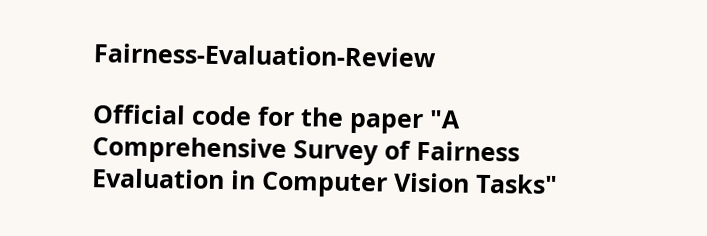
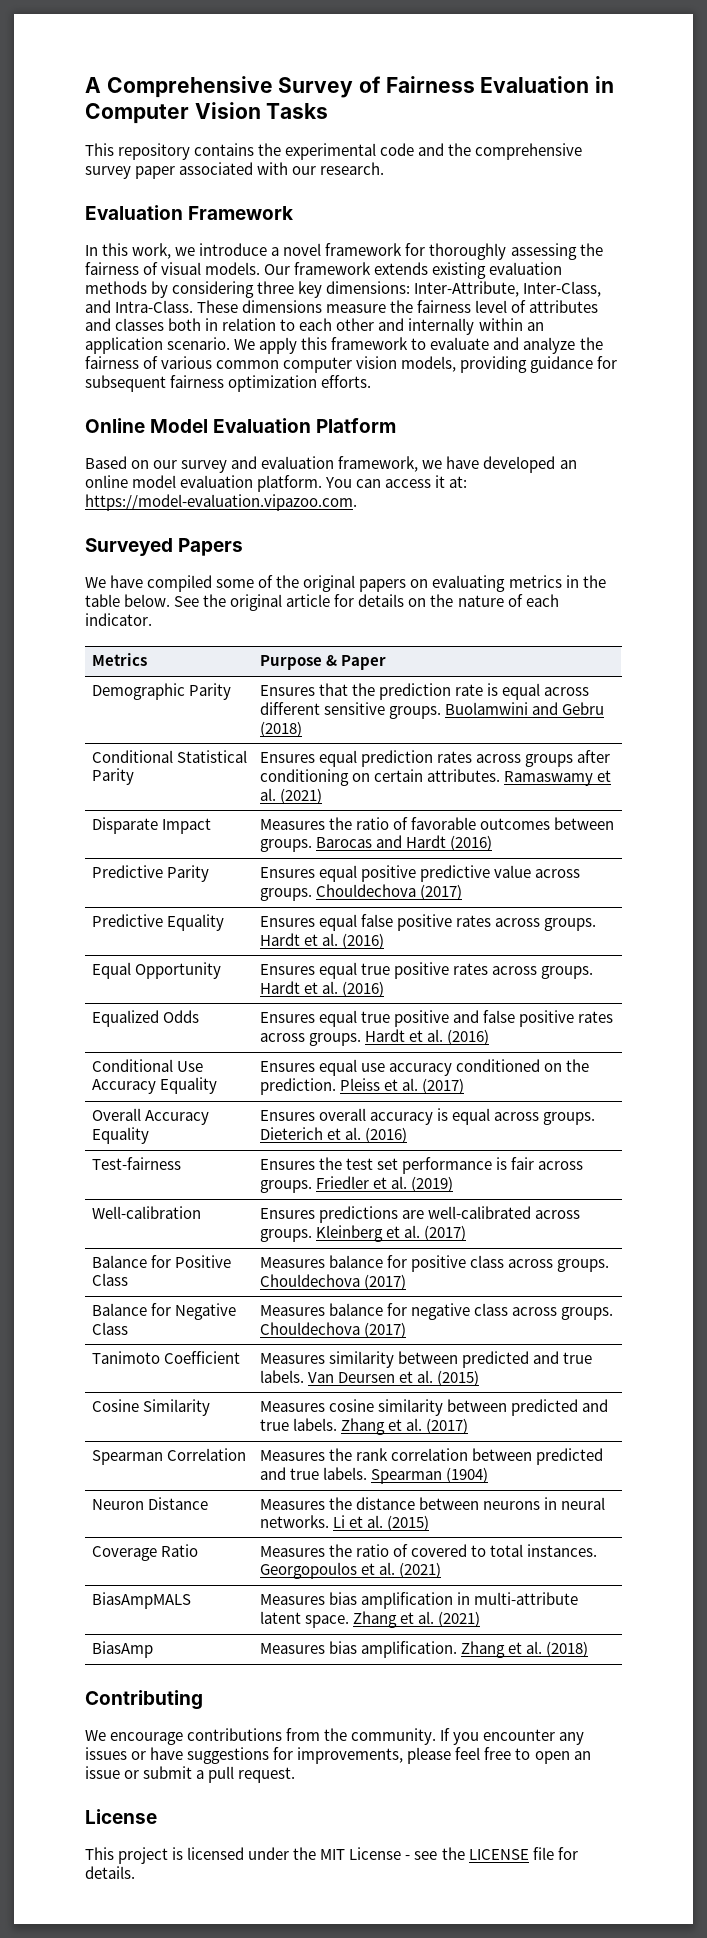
[93,43,437,68] [92,104,461,135] Fairness-Evaluation-Review // Official code for the paper "A -> [85,77,101,93] A
[475,173,558,195] Tasks" -> [266,103,329,119] [85,143,583,160] [85,162,385,179] [85,205,294,220] [85,243,603,260] [85,262,563,279] [85,281,602,298] [85,300,599,313] [85,318,544,335] [85,337,603,354] [85,356,618,373] [85,375,372,392] [85,418,397,433] [85,456,577,473] [85,475,468,492] [85,494,357,511] [85,538,244,556] [85,575,606,592] [85,594,559,611] [85,613,152,626] [91,653,147,666] [259,655,386,670] [91,683,231,700] [259,683,589,700] [259,702,604,719] [259,721,302,737] [91,750,247,763] [91,768,134,785] [259,750,610,767] [259,769,611,786] [259,788,322,804] [91,817,211,834] [259,817,614,830] [259,835,492,852] [91,865,209,882] [259,865,580,882] [259,884,462,901] [91,914,224,931] [259,914,596,931] [259,933,384,949] [91,962,221,979] [259,962,593,979] [259,981,384,997] [91,1010,199,1027] [259,1010,613,1027] [259,1029,489,1046] [91,1059,203,1072] [91,1077,217,1094] [259,1059,589,1076] [259,1078,464,1095] [91,1108,209,1125] [91,1127,149,1144] [259,1108,595,1125] [259,1127,407,1143] [91,1157,181,1170] [259,1157,583,1174] [259,1176,453,1193] [91,1206,201,1219] [259,1206,580,1223] [259,1225,466,1242] [91,1255,231,1268] [91,1273,128,1286] [259,1255,609,1272] [259,1274,406,1290] [91,1303,236,1320] [91,1322,128,1335] [259,1303,613,1320] [259,1322,406,1338] [91,1351,240,1364] [259,1351,592,1368] [259,1370,479,1386] [91,1399,210,1416] [259,1399,608,1416] [259,1418,468,1435] [91,1448,246,1465] [259,1448,603,1465] [259,1467,488,1484] [91,1497,208,1510] [259,1497,605,1510] [259,1515,429,1531] [91,1544,198,1561] [259,1544,597,1557] [259,1562,441,1579] [91,1592,191,1609] [259,1592,578,1609] [259,1611,480,1628] [91,1641,153,1658] [259,1641,588,1658] [85,1690,203,1710] [85,1728,585,1745] [85,1747,591,1764] [85,1766,296,1783] [85,1809,157,1824] [85,1847,578,1864] [85,1866,135,1879] Tasks // This repository contains the experimental code and the comprehensive survey paper associated with our research. // Evaluation Framework // In this work, we introduce a novel framework for thoroughly assessing the fairness of visual models. Our framework extends existing evaluation methods by considering three key dimensions: Inter-Attribute, Inter-Class, and Intra-Class. These dimensions measure the fairness level of attributes and classes both in relation to each other and internally within an application scenario. We apply this framework to evaluate and analyze the fairness of various common computer vision models, providing guidance for subsequent fairness optimization efforts. // Online Model Evaluation Platform // Based on our survey and evaluation framework, we have developed an online model evaluation platform. You can access it at: https://model-evaluation.vipazoo.com. // Surveyed Papers // We have compiled some of the original papers on evaluating metrics in the table below. See the original article for details on the nature of each indicator. // Metrics | Purpose & Paper // Demographic Parity | Ensures that the prediction rate is equal across different sensitive groups. Buolamwini and Gebru (2018) // Conditional Statistical Parity | Ensures equal prediction rates across groups after conditioning on certain attributes. Ramaswamy et al. (2021) // Disparate Impact | Measures the ratio of favorable outcomes between groups. Barocas and Hardt (2016) // Predictive Parity | Ensures equal positive predictive value across groups. Chouldechova (2017) // Predictive Equality | Ensures equal false positive rates across groups. Hardt et al. (2016) // Equal Opportunity | Ensures equal true positive rates across groups. Hardt et al. (2016) // Equalized Odds | Ensures equal true positive and false positive rates across groups. Hardt et al. (2016) // Conditional Use Accuracy Equality | Ensures equal use accuracy conditioned on the prediction. Pleiss et al. (2017) // Overall Accuracy Equality | Ensures overall accuracy is equal across groups. Dieterich et al. (2016) // Test-fairness | Ensures the test set performance is fair across groups. Friedler et al. (2019) // Well-calibration | Ensures predictions are well-calibrated across groups. Kleinberg et al. (2017) // Balance for Positive Class | Measures balance for positive class across groups. Chouldechova (2017) // Balance for Negative Class | Measures balance for negative class across groups. Chouldechova (2017) // Tanimoto Coefficient | Measures similarity between predicted and true labels. Van Deursen et al. (2015) // Cosine Similarity | Measures cosine similarity between predicted and true labels. Zhang et al. (2017) // Spearman Correlation | Measures the rank correlation between predicted and true labels. Spearman (1904) // Neuron Distance | Measures the distance between neurons in neural networks. Li et al. (2015) // Coverage Ratio | Measures the ratio of covered to total instances. Georgopoulos et al. (2021) // BiasAmpMALS | Measures bias amplification in multi-attribute latent space. Zhang et al. (2021) // BiasAmp | Measures bias amplification. Zhang et al. (2018) // Contributing // We encourage contributions from the community. If you encounter any issues or have suggestions for improvements, please feel free to open an issue or submit a pull request. // License // This project is licensed under the MIT License - see the LICENSE file for details.

